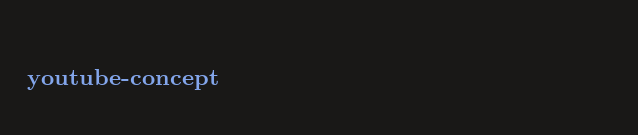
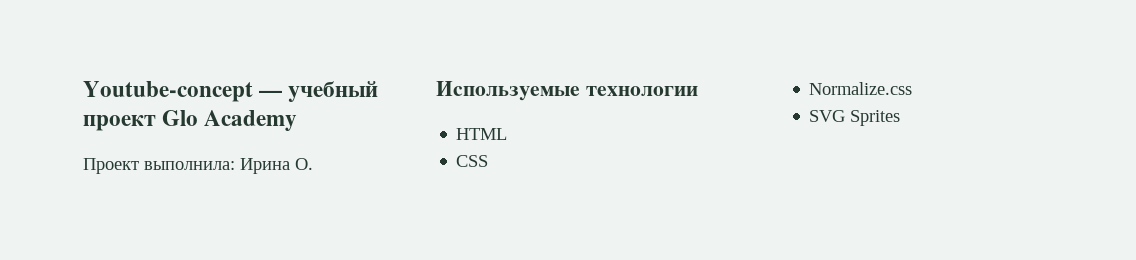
[27,69,219,90] youtube-concept -> [83,81,379,102] [83,110,298,131] [83,158,313,174] [436,81,698,101] [456,128,508,140] [456,155,489,167] [809,82,913,95] [809,110,901,126] Youtube-concept — учебный проект Glo Academy // Проект выполнила: Ирина О. // Используемые технологии // HTML // CSS // Normalize.css // SVG Sprites

